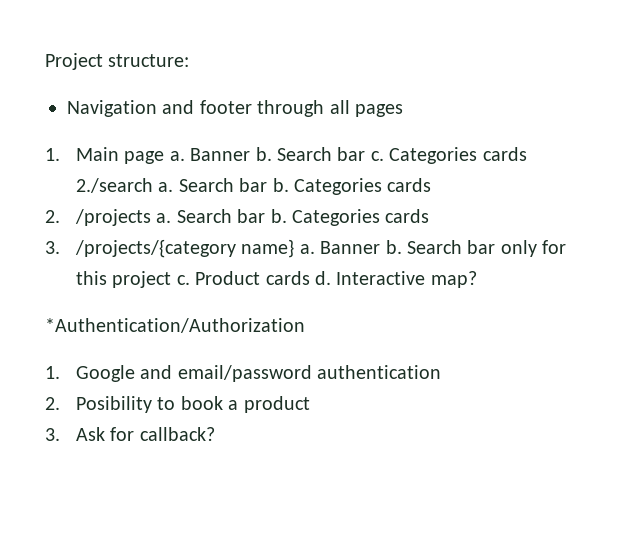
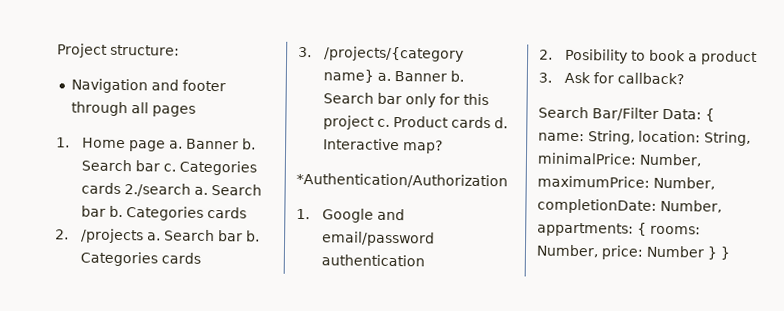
[76,147,120,161] Main -> [81,137,126,149] Home
(215, 434) none -> [538,106,715,122] [538,130,751,146] [537,152,702,167] [537,175,715,190] [537,198,722,214] [537,222,701,237] [536,244,731,260] // Search Bar/Filter Data: { name: String, location: String, minimalPrice: Number, maximumPrice: Number, completionDate: Number, appartments: { rooms: Number, price: Number } }

